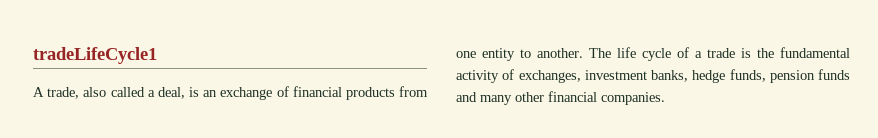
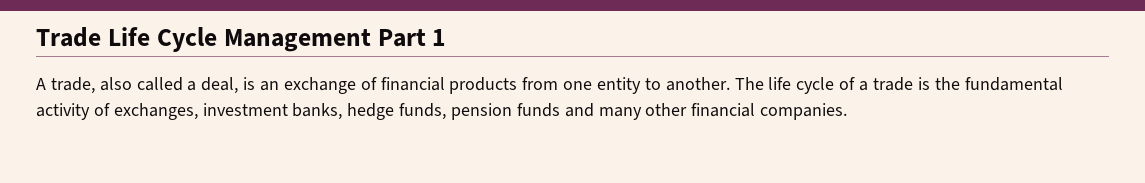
[33,47,157,64] tradeLifeCycle1 -> [36,27,446,52] Trade Life Cycle Management Part 1

